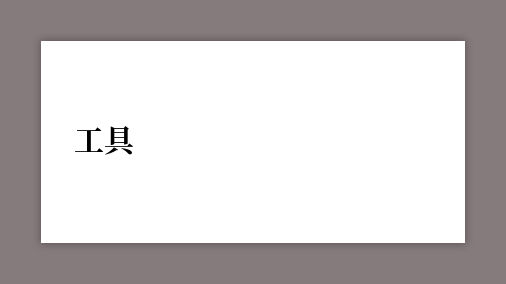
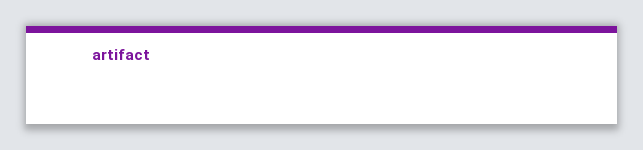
[74,126,138,157] 工具 -> [92,49,150,60] artifact

